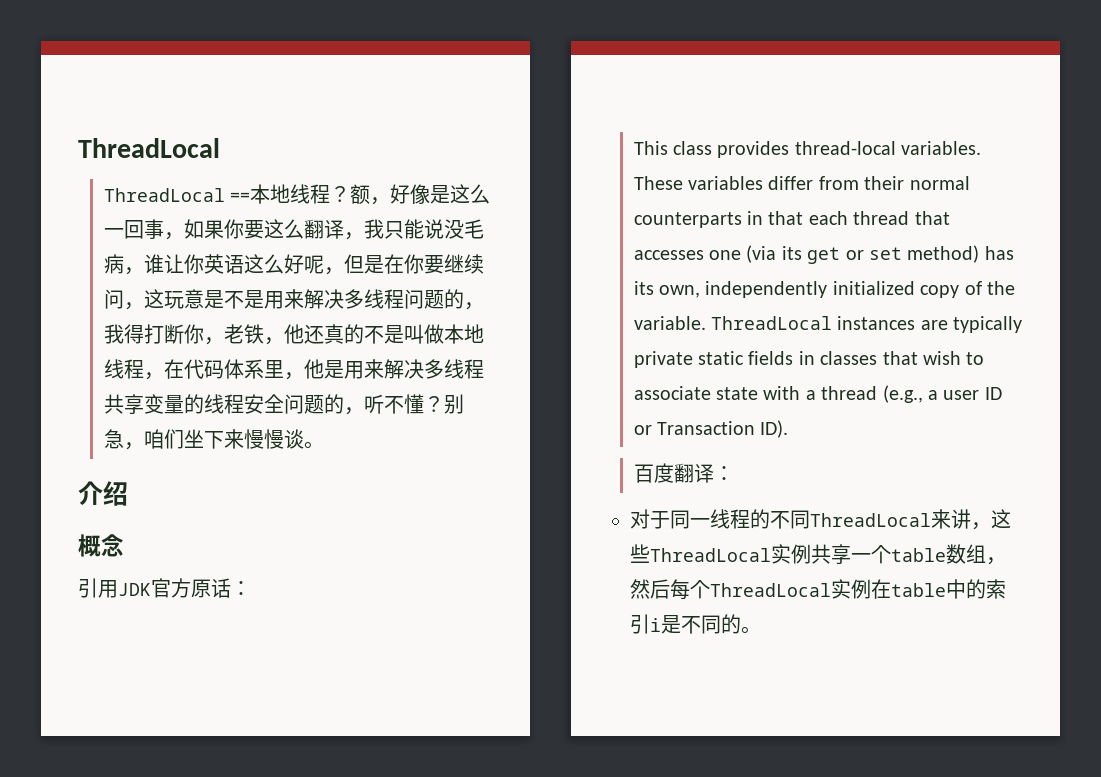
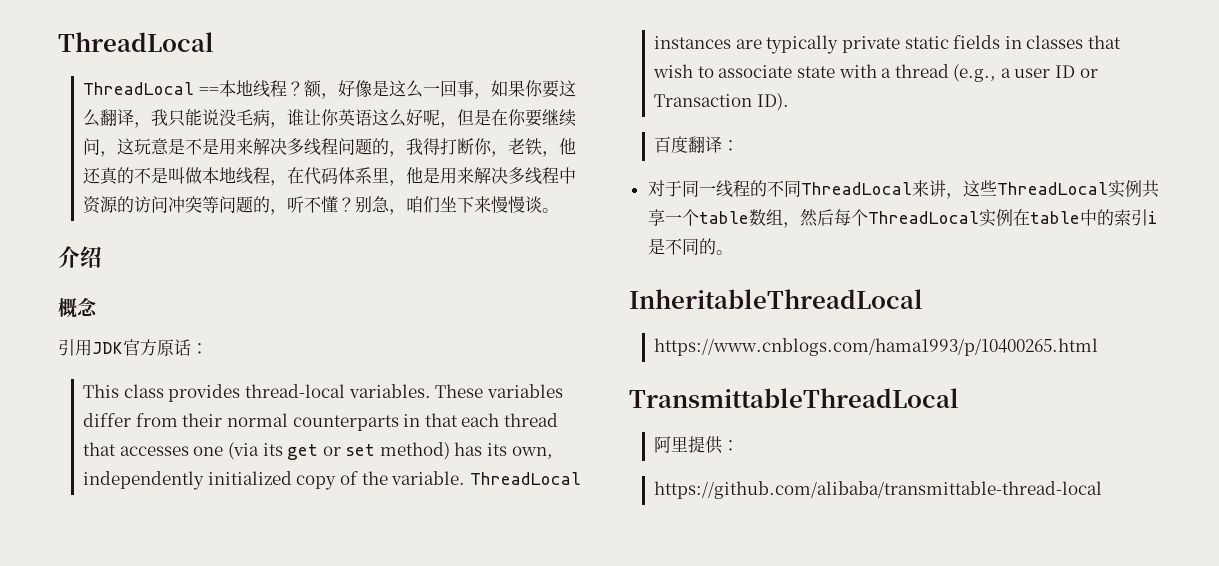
[103,394,284,415] 共享变量的线程安全 -> [559,167,577,184] [83,196,220,214] 中资源的访问冲突等
(761, 630) none -> [629,289,923,309] [654,338,1099,356] [629,388,959,408] [654,436,740,454] [654,481,1103,499] // InheritableThreadLocal // https://www.cnblogs.com/hama1993/p/10400265.html // TransmittableThreadLocal // 阿里提供： // https://github.com/alibaba/transmittable-thread-local

